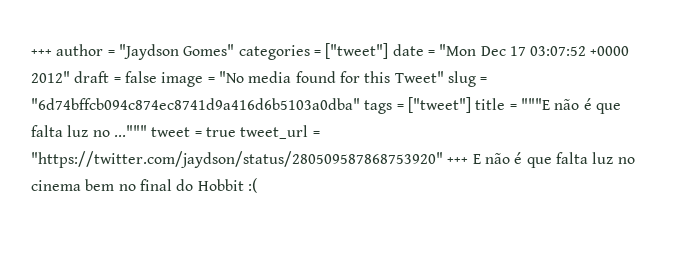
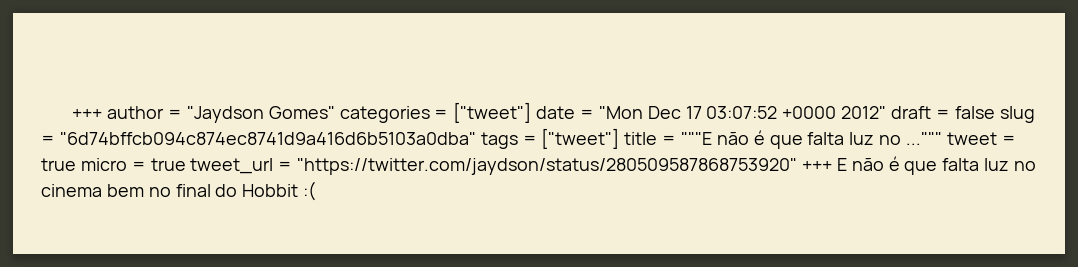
[161,71,444,87] image = "No media found for this Tweet" -> (995, 112) none
(236, 132) none -> [80,158,186,171] micro = true

